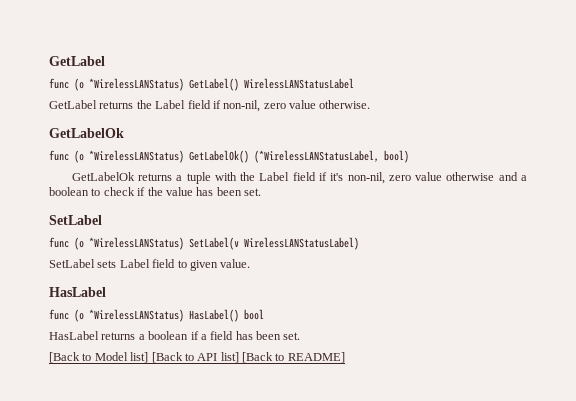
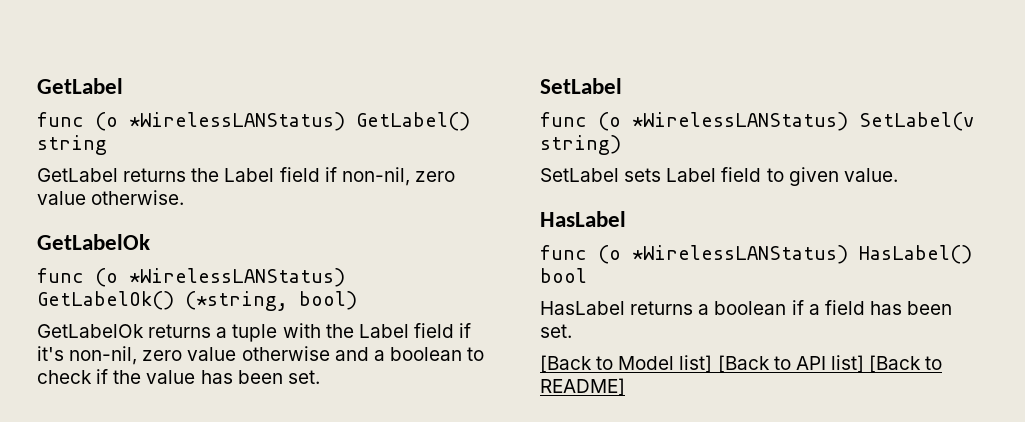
[244,78,354,89] WirelessLANStatusLabel -> [37,135,107,155] string
[254,150,379,163] (*WirelessLANStatusLabel, -> [185,291,288,311] (*string,
[244,237,359,250] WirelessLANStatusLabel) -> [540,135,621,155] string)

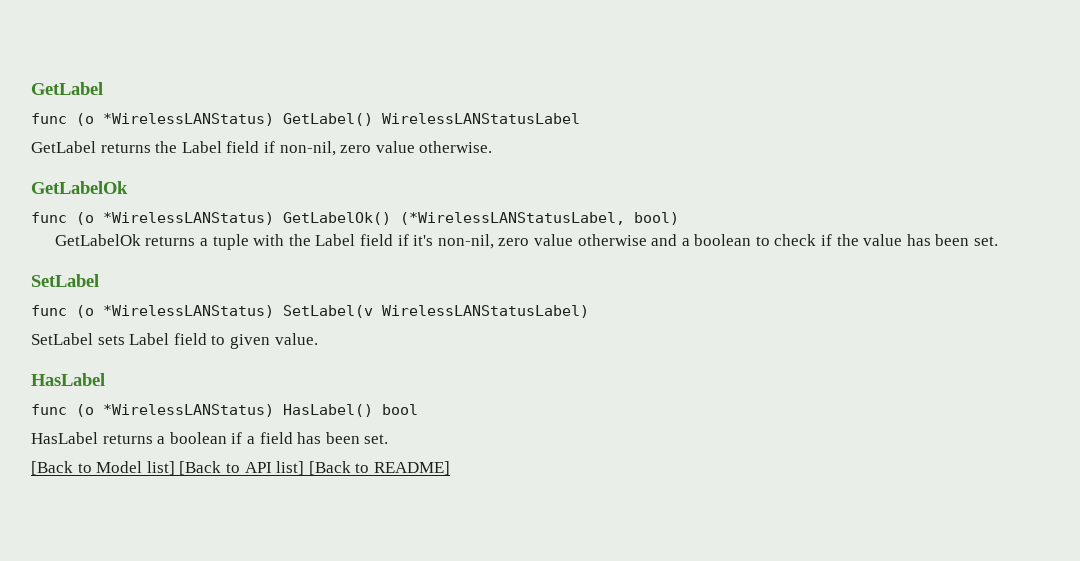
[37,135,107,155] string -> [382,113,580,124] WirelessLANStatusLabel
[185,291,288,311] (*string, -> [400,212,625,225] (*WirelessLANStatusLabel,
[540,135,621,155] string) -> [382,305,589,318] WirelessLANStatusLabel)

